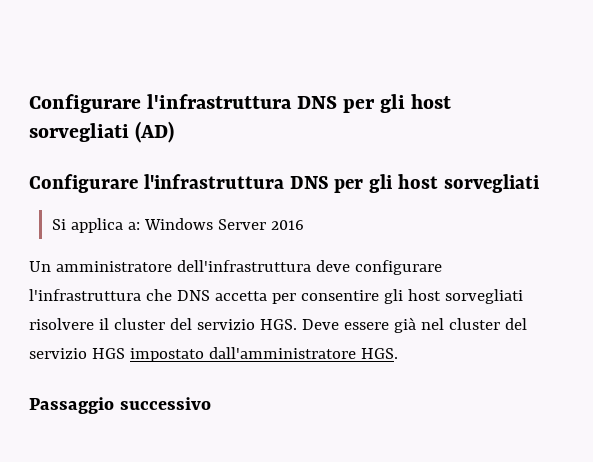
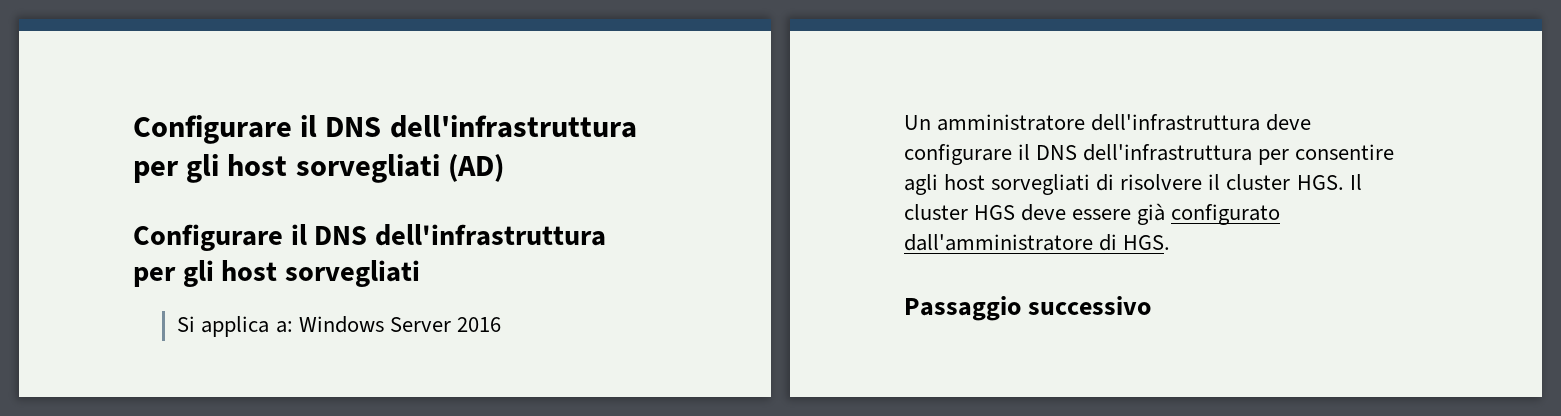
[29,94,338,113] Configurare l'infrastruttura DNS -> [133,115,637,144] Configurare il DNS dell'infrastruttura
[143,174,329,189] l'infrastruttura DNS -> [290,224,607,246] il DNS dell'infrastruttura
[29,289,267,301] l'infrastruttura che DNS accetta -> [1018,144,1253,161] il DNS dell'infrastruttura
[383,289,523,304] gli host sorvegliati -> [904,174,1115,195] agli host sorvegliati di
[169,317,527,333] [29,347,356,362] del servizio HGS. Deve essere già nel cluster del servizio HGS impostato dall'amministratore -> [1296,174,1362,190] [904,203,1281,225] [904,234,1118,251] HGS. Il cluster HGS deve essere già configurato dall'amministratore di

